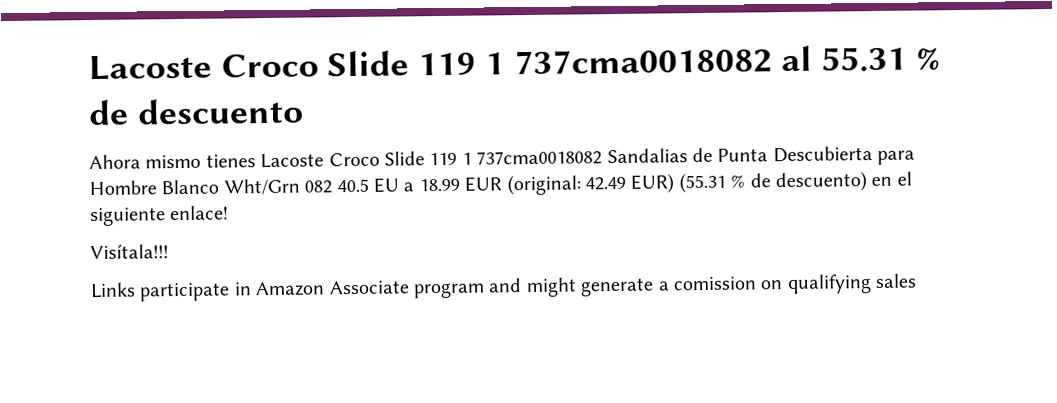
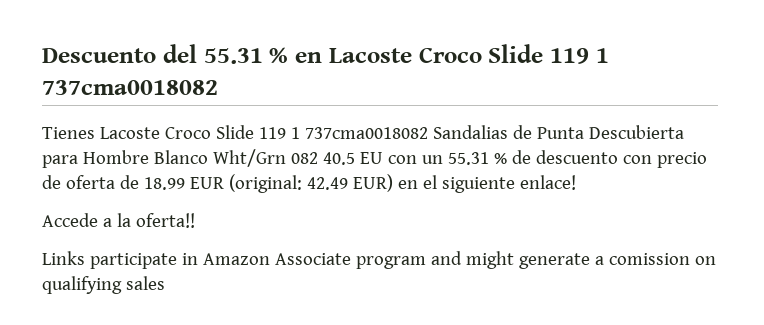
[88,45,940,81] [88,97,304,126] [89,154,256,170] Lacoste Croco Slide 119 1 737cma0018082 al 55.31 % de descuento // Ahora mismo tienes -> [42,44,609,64] [42,80,218,95] [42,127,95,139] Descuento del 55.31 % en Lacoste Croco Slide 119 1 737cma0018082 // Tienes
[403,182,415,192] a -> [387,150,707,168] [42,175,139,189] con un 55.31 % de descuento con precio de oferta de
[678,171,867,194] (55.31 % de descuento) -> (393, 183) none
[90,244,169,260] Visítala!!! -> [42,213,195,228] Accede a la oferta!!

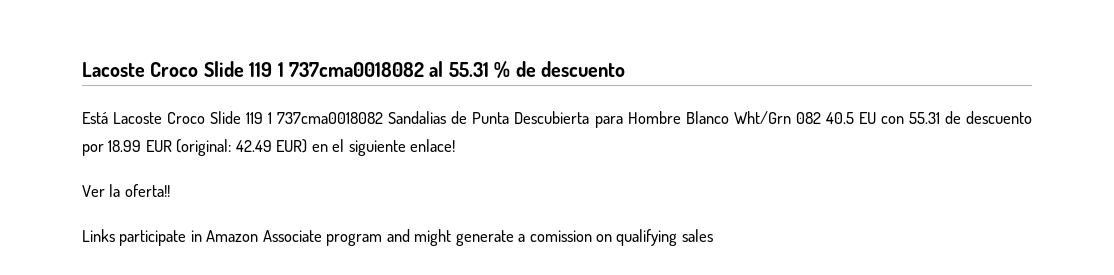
[42,44,609,64] [42,80,218,95] [42,127,95,139] Descuento del 55.31 % en Lacoste Croco Slide 119 1 737cma0018082 // Tienes -> [82,61,625,78] [82,112,108,124] Lacoste Croco Slide 119 1 737cma0018082 al 55.31 % de descuento // Está
[421,150,707,168] [42,175,139,189] un 55.31 % de descuento con precio de oferta de -> [908,111,1032,124] [82,144,104,156] 55.31 de descuento por
[42,213,112,227] Accede a -> [82,185,105,197] Ver

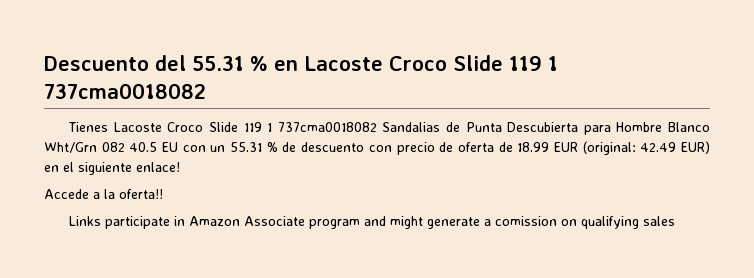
[82,61,625,78] [82,112,108,124] Lacoste Croco Slide 119 1 737cma0018082 al 55.31 % de descuento // Está -> [44,55,558,71] [44,83,206,99] [68,122,109,132] Descuento del 55.31 % en Lacoste Croco Slide 119 1 737cma0018082 // Tienes
[908,111,1032,124] [82,144,104,156] 55.31 de descuento por -> [210,142,513,155] un 55.31 % de descuento con precio de oferta de
[82,185,105,197] Ver -> [44,189,100,199] Accede a

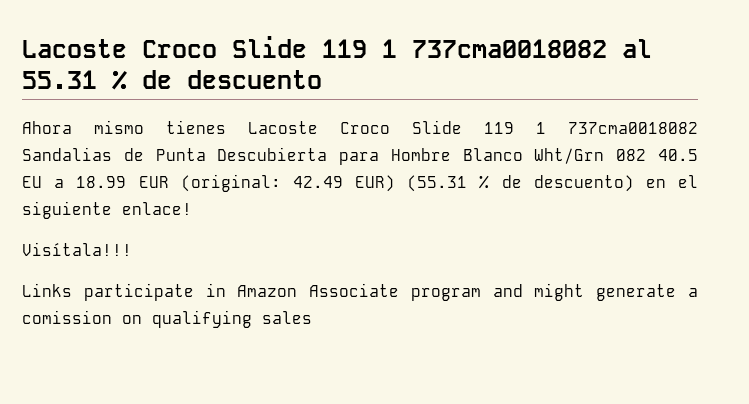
[44,55,558,71] [44,83,206,99] [68,122,109,132] Descuento del 55.31 % en Lacoste Croco Slide 119 1 737cma0018082 // Tienes -> [22,36,652,58] [22,70,322,90] [22,120,226,134] Lacoste Croco Slide 119 1 737cma0018082 al 55.31 % de descuento // Ahora mismo tienes
[182,142,513,155] con un 55.31 % de descuento con precio de oferta de -> [54,179,65,188] a
(710, 147) none -> [407,175,634,192] (55.31 % de descuento)
[44,189,163,199] Accede a la oferta!! -> [22,242,132,256] Visítala!!!

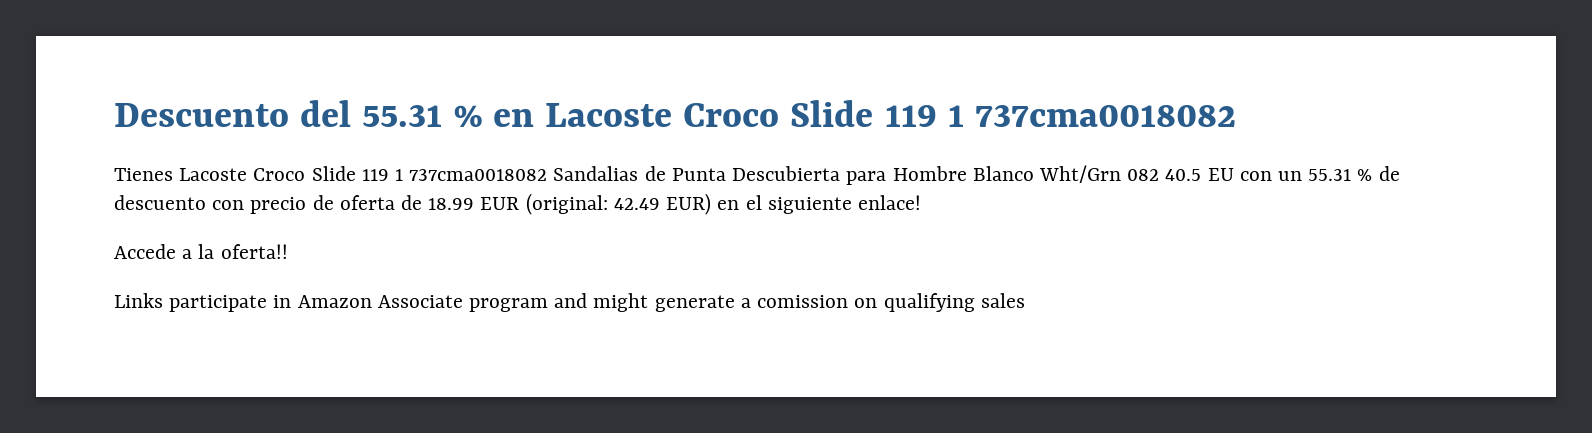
[22,36,652,58] [22,70,322,90] [22,120,226,134] Lacoste Croco Slide 119 1 737cma0018082 al 55.31 % de descuento // Ahora mismo tienes -> [114,100,1237,127] [114,168,173,181] Descuento del 55.31 % en Lacoste Croco Slide 119 1 737cma0018082 // Tienes
[54,179,65,188] a -> [1239,166,1400,181] [114,195,423,214] con un 55.31 % de descuento con precio de oferta de
[407,175,634,192] (55.31 % de descuento) -> (712, 204) none
[22,242,132,256] Visítala!!! -> [114,244,288,259] Accede a la oferta!!

